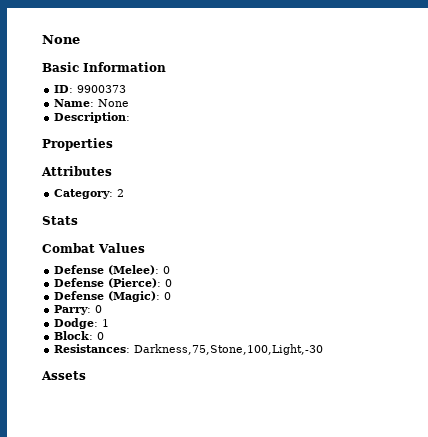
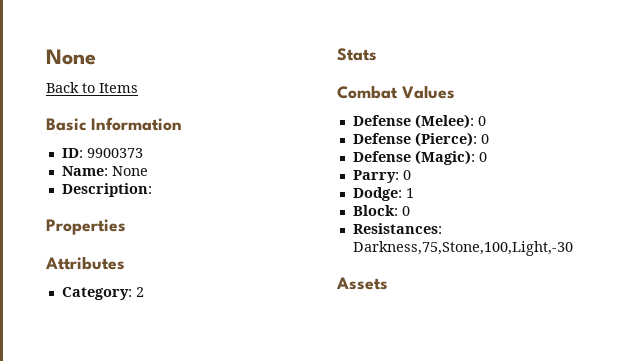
[42,35,80,44] None -> [46,49,96,65] [46,82,138,93] None // Back to Items

